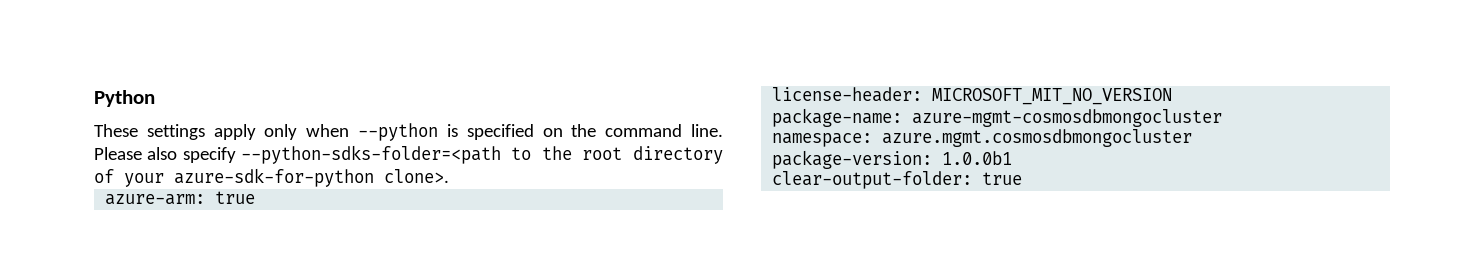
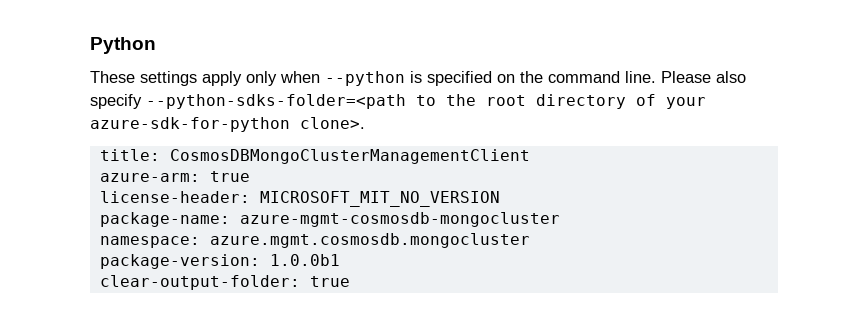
(449, 176) none -> [99,149,530,164] // title: CosmosDBMongoClusterManagementClient
[912,109,1223,127] azure-mgmt-cosmosdbmongocluster -> [239,212,560,227] azure-mgmt-cosmosdb-mongocluster
[882,129,1193,147] azure.mgmt.cosmosdbmongocluster -> [209,233,530,248] azure.mgmt.cosmosdb.mongocluster

